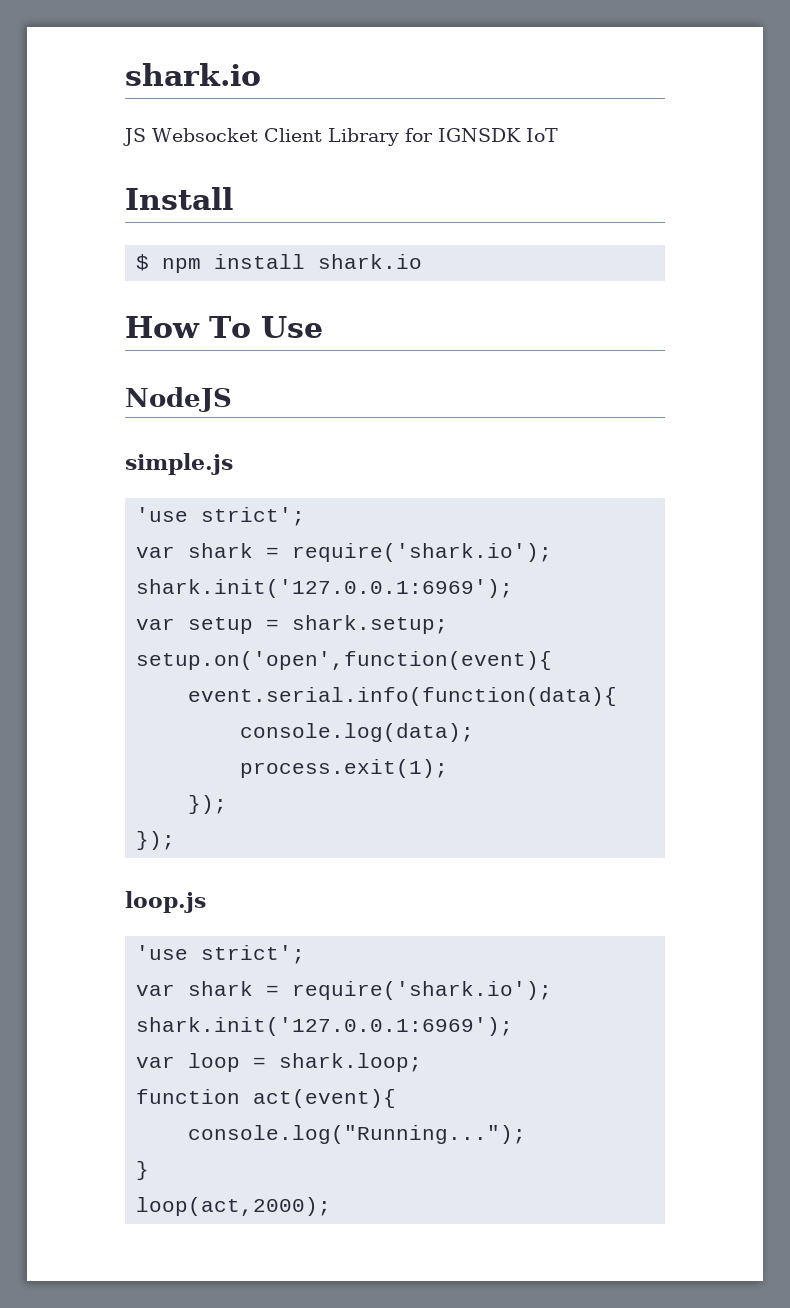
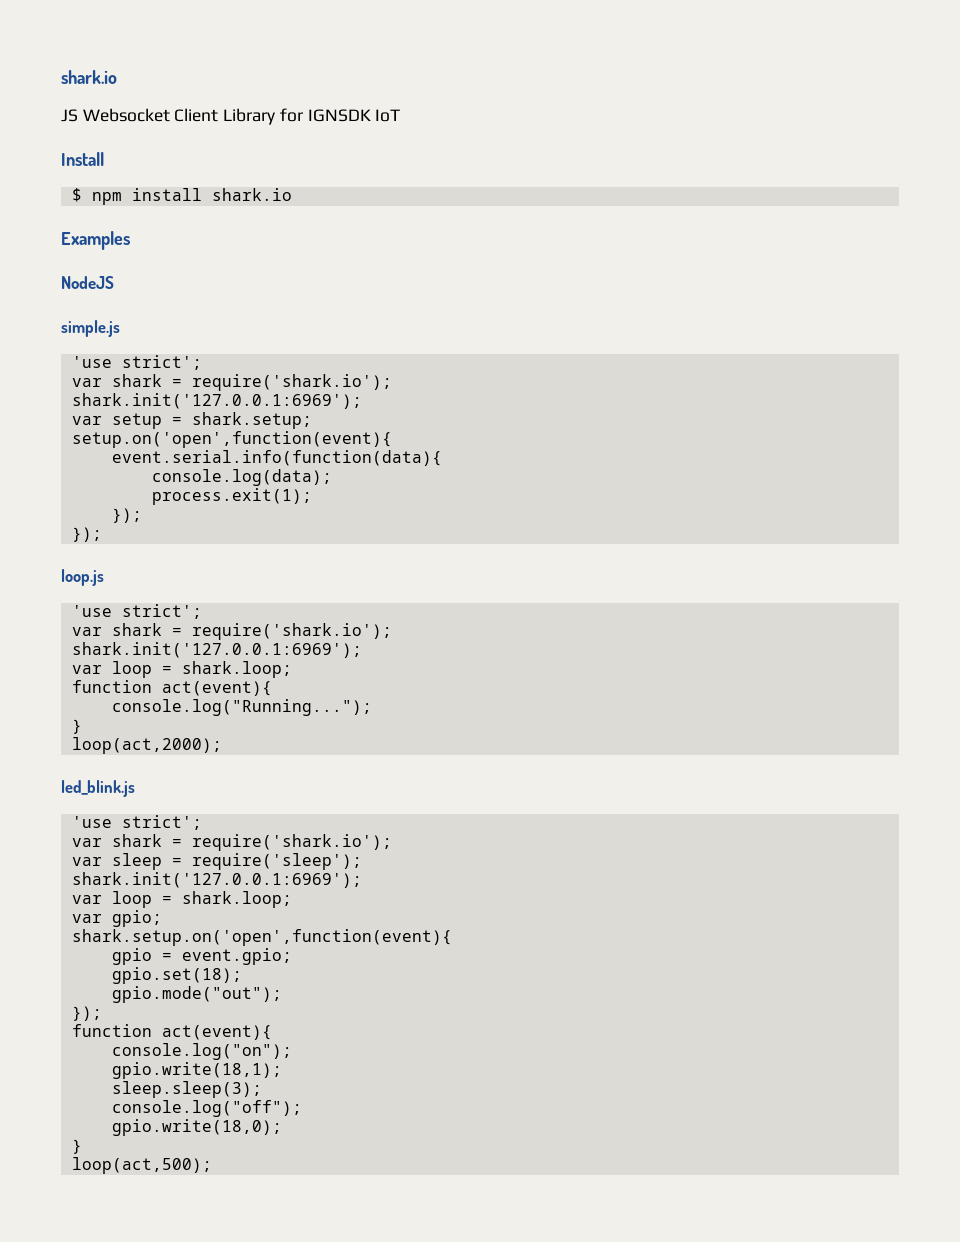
[125,316,323,338] How To Use -> [61,231,130,250] Examples
(332, 1206) none -> [61,780,135,797] [71,815,202,830] [71,834,392,851] [71,853,362,870] [71,872,362,888] [71,891,292,908] [71,910,162,927] [71,929,452,946] [111,948,292,965] [111,967,242,984] [111,986,282,1003] [71,1006,102,1021] [71,1024,272,1040] [111,1043,292,1060] [111,1062,282,1079] [111,1081,262,1098] [111,1100,302,1117] [111,1119,282,1136] [71,1139,82,1154] [71,1157,212,1174] // led_blink.js // 'use strict'; // var shark = require('shark.io'); // var sleep = require('sleep'); // shark.init('127.0.0.1:6969'); // var loop = shark.loop; // var gpio; // shark.setup.on('open',function(event){ // gpio = event.gpio; // gpio.set(18); // gpio.mode("out"); // }); // function act(event){ // console.log("on"); // gpio.write(18,1); // sleep.sleep(3); // console.log("off"); // gpio.write(18,0); // } // loop(act,500);

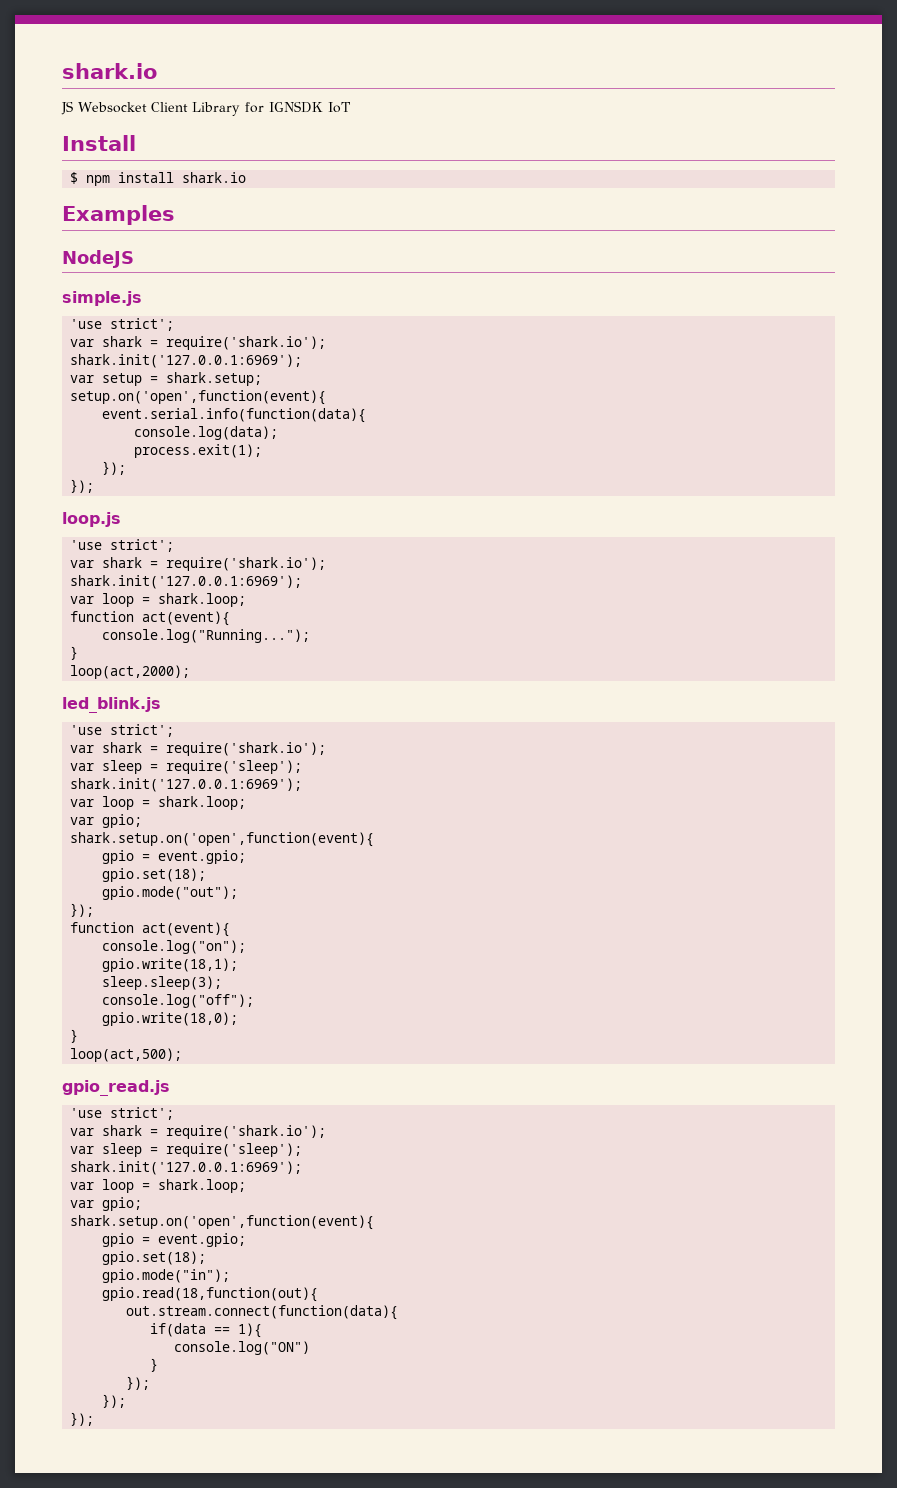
(212, 1165) none -> [62,1080,170,1096] [70,1107,175,1120] [70,1125,327,1139] [70,1143,303,1157] [70,1161,303,1175] [70,1179,247,1193] [70,1197,143,1211] [70,1215,375,1230] [102,1233,247,1247] [102,1251,207,1265] [102,1269,231,1283] [102,1287,319,1302] [126,1305,399,1320] [150,1323,263,1338] [174,1341,311,1355] [150,1358,159,1372] [126,1376,151,1390] [102,1394,127,1408] [70,1412,95,1426] // gpio_read.js // 'use strict'; // var shark = require('shark.io'); // var sleep = require('sleep'); // shark.init('127.0.0.1:6969'); // var loop = shark.loop; // var gpio; // shark.setup.on('open',function(event){ // gpio = event.gpio; // gpio.set(18); // gpio.mode("in"); // gpio.read(18,function(out){ // out.stream.connect(function(data){ // if(data == 1){ // console.log("ON") // } // }); // }); // });

